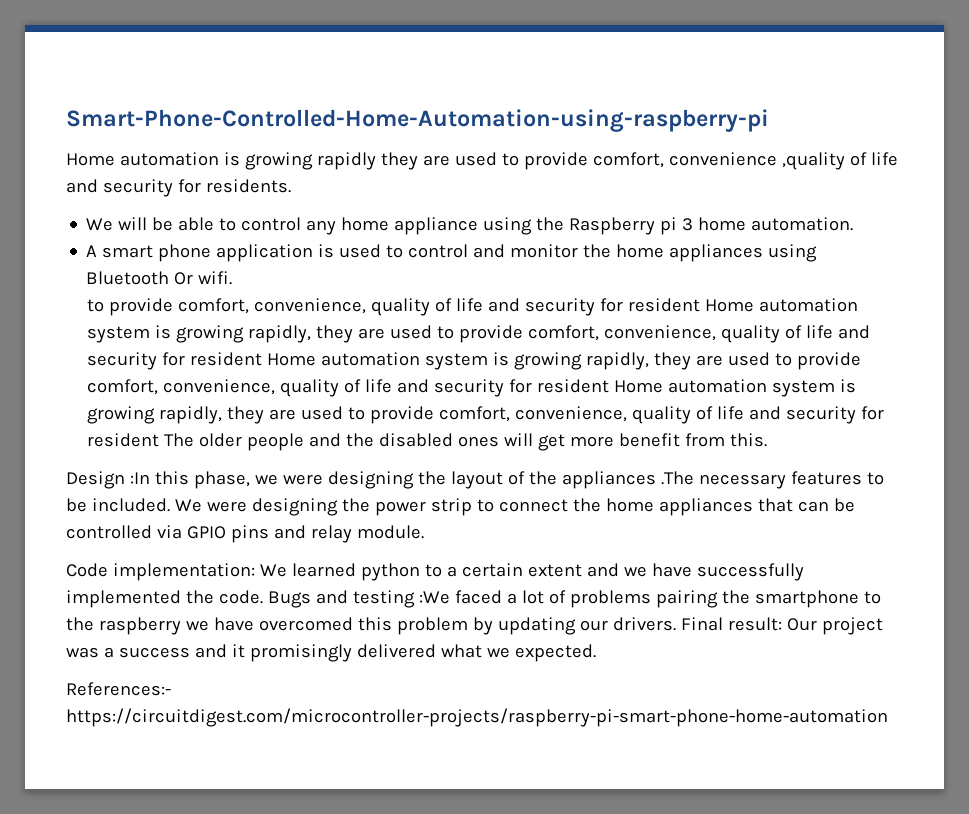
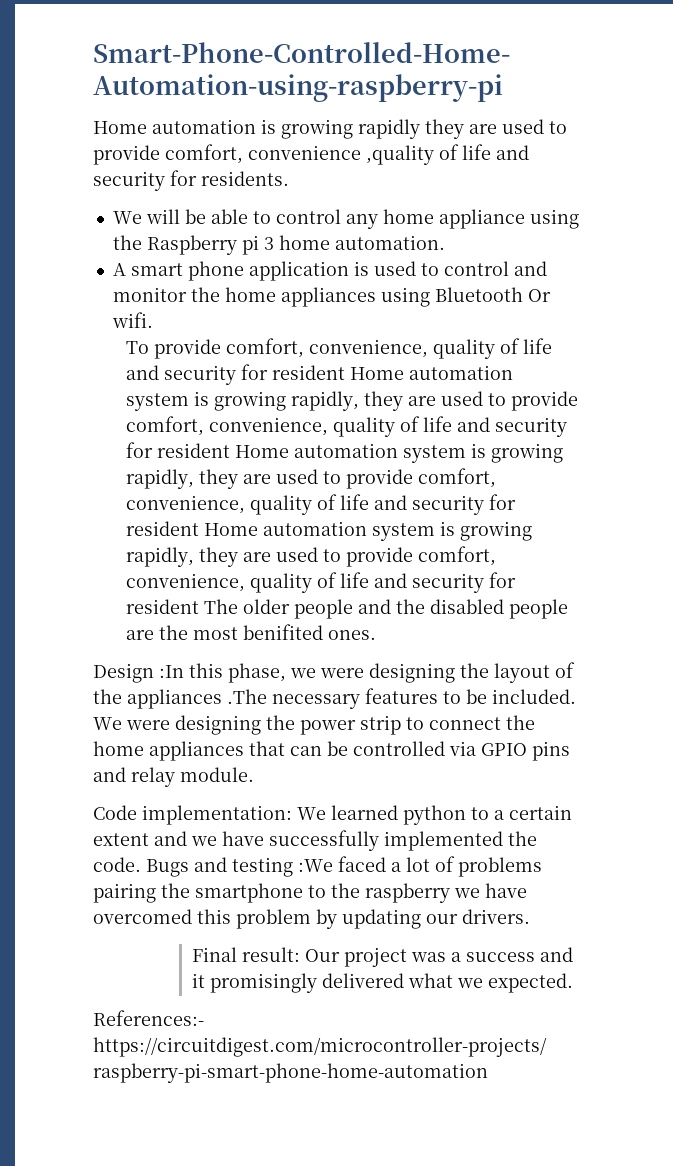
[87,299,105,312] to -> [125,341,149,354] To
[458,433,768,451] ones will get more benefit from this. -> [508,599,568,619] [125,624,376,640] people are the most benifited ones.
(676, 624) none -> (530, 916) //

